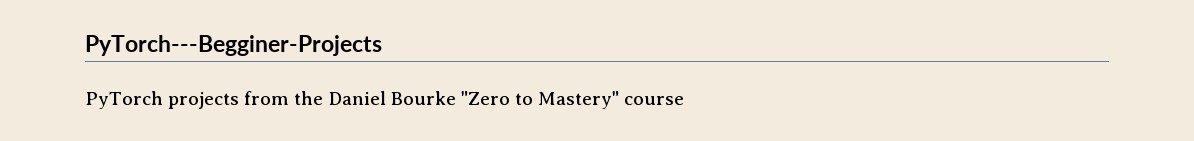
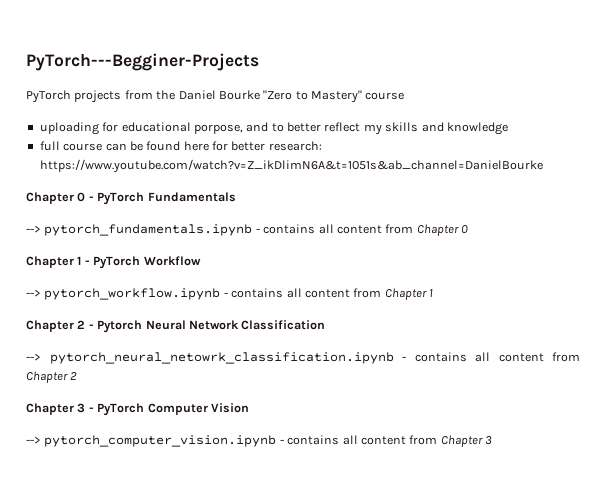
(685, 100) none -> [39,122,508,135] [39,141,322,151] [39,159,543,173] [26,192,236,205] [26,224,468,236] [26,256,201,269] [26,288,433,300] [26,320,326,333] [26,352,580,364] [26,371,78,383] [26,403,249,416] [26,435,492,447] // uploading for educational porpose, and to better reflect my skills and knowledge // full course can be found here for better research: https://www.youtube.com/watch?v=Z_ikDlimN6A&t=1051s&ab_channel=DanielBourke // Chapter 0 - PyTorch Fundamentals // --> pytorch_fundamentals.ipynb - contains all content from Chapter 0 // Chapter 1 - PyTorch Workflow // --> pytorch_workflow.ipynb - contains all content from Chapter 1 // Chapter 2 - Pytorch Neural Network Classification // --> pytorch_neural_netowrk_classification.ipynb - contains all content from Chapter 2 // Chapter 3 - PyTorch Computer Vision // --> pytorch_computer_vision.ipynb - contains all content from Chapter 3

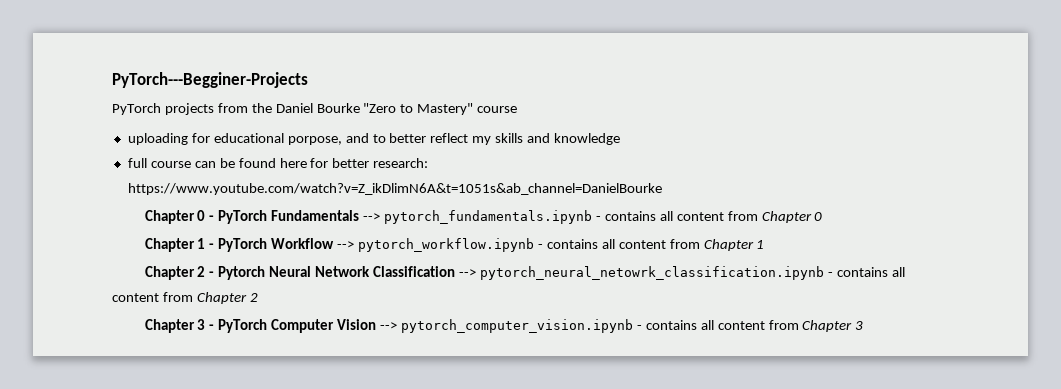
(236, 197) // -> (360, 215) none
(201, 261) // -> (335, 243) none
(326, 325) // -> (456, 271) none
(249, 408) // -> (377, 324) none

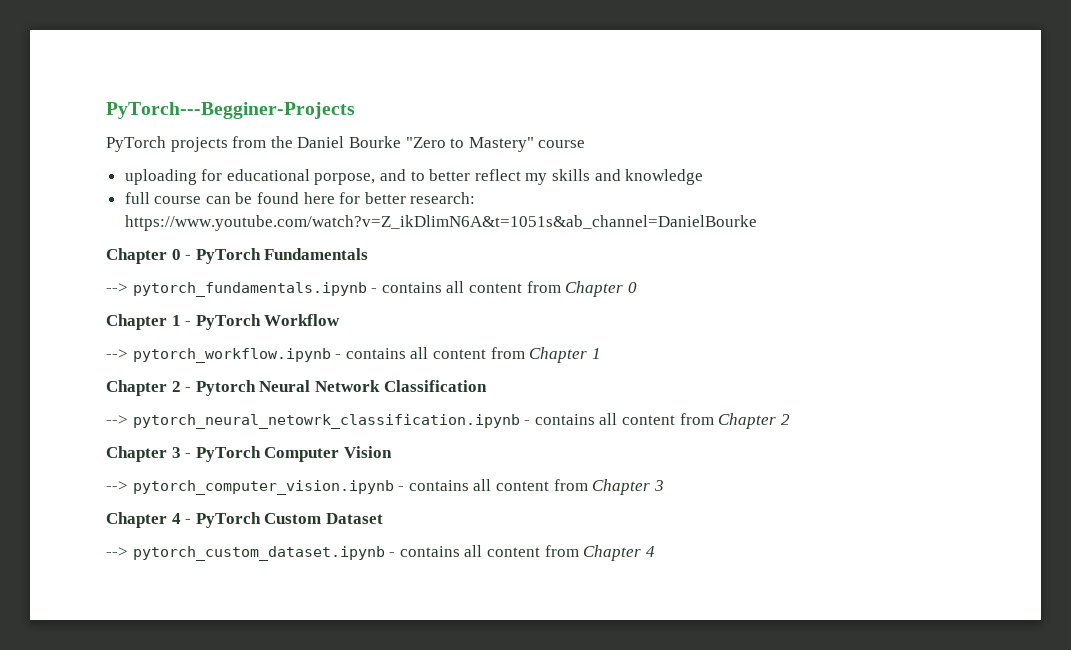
(360, 215) none -> (369, 254) //
(335, 243) none -> (341, 320) //
(456, 271) none -> (487, 386) //
(377, 324) none -> (392, 452) //
(864, 325) none -> [106,512,383,528] [106,545,655,561] // Chapter 4 - PyTorch Custom Dataset // --> pytorch_custom_dataset.ipynb - contains all content from Chapter 4

